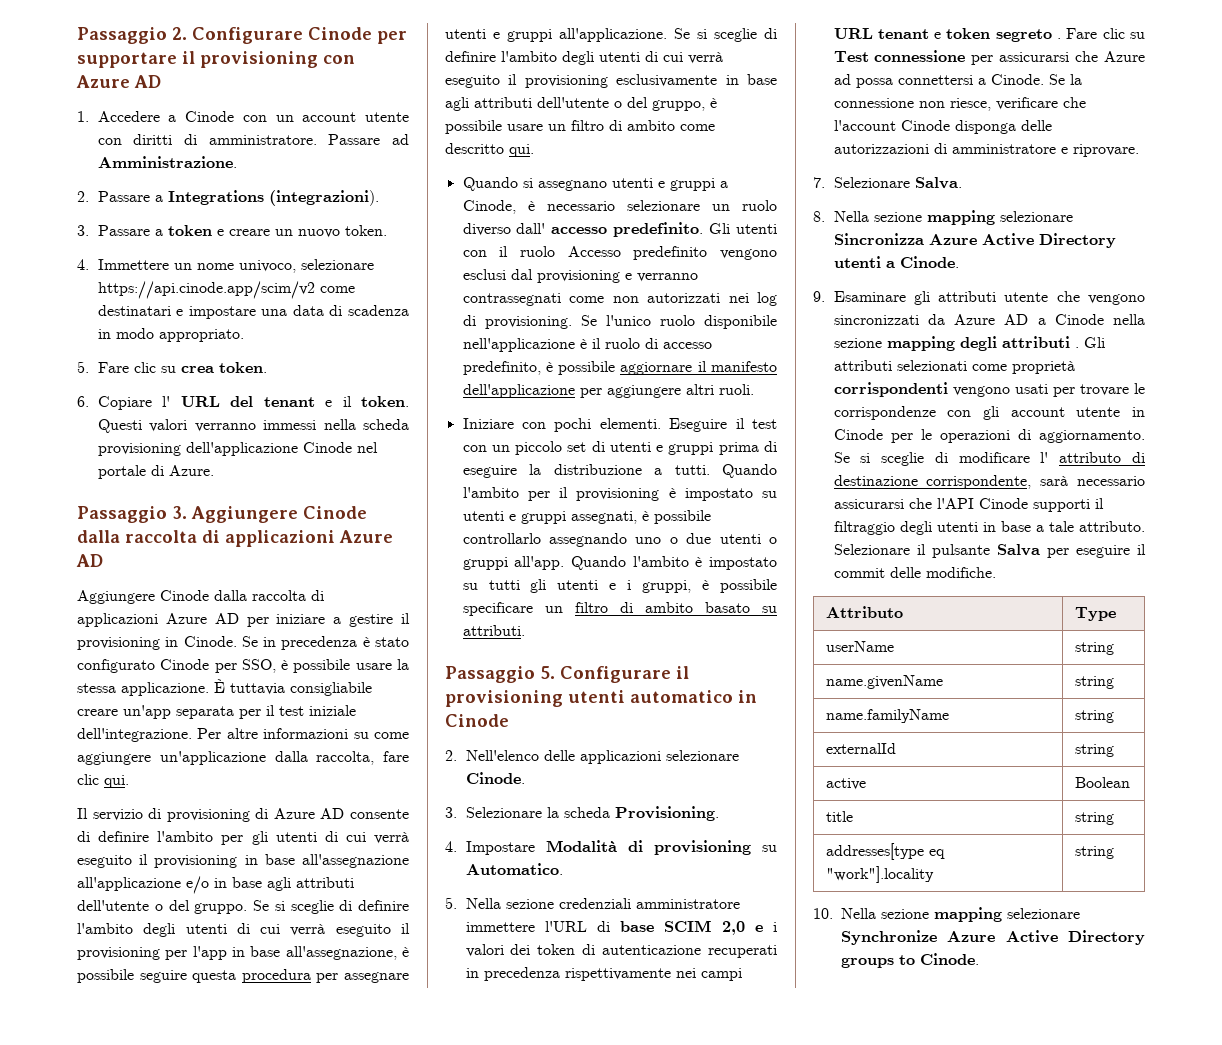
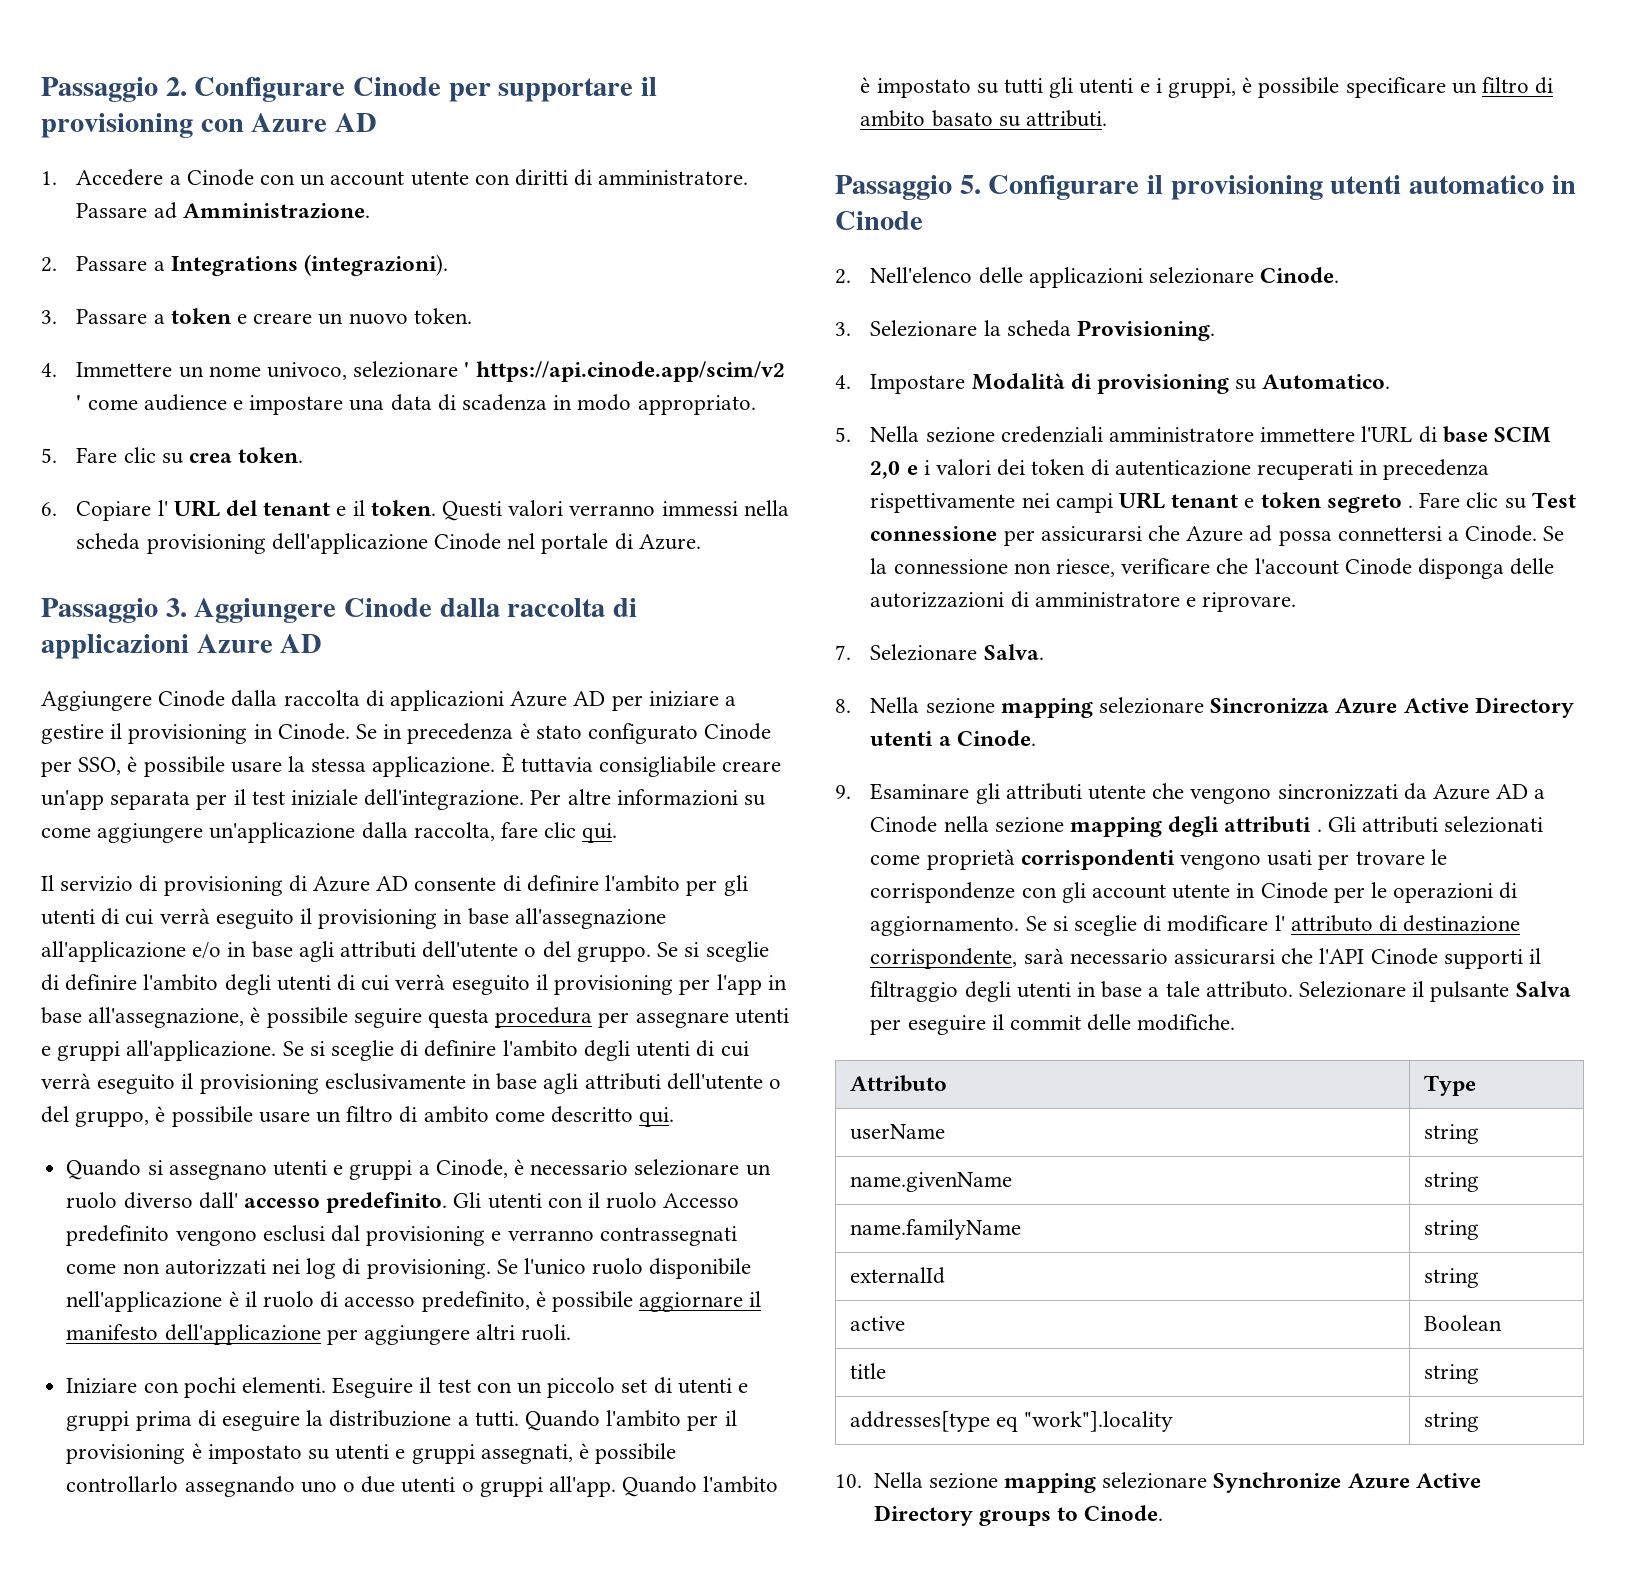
[97,281,355,299] [97,305,171,316] https://api.cinode.app/scim/v2 come destinatari -> [464,361,785,382] [76,394,227,411] ' https://api.cinode.app/scim/v2 ' come audience

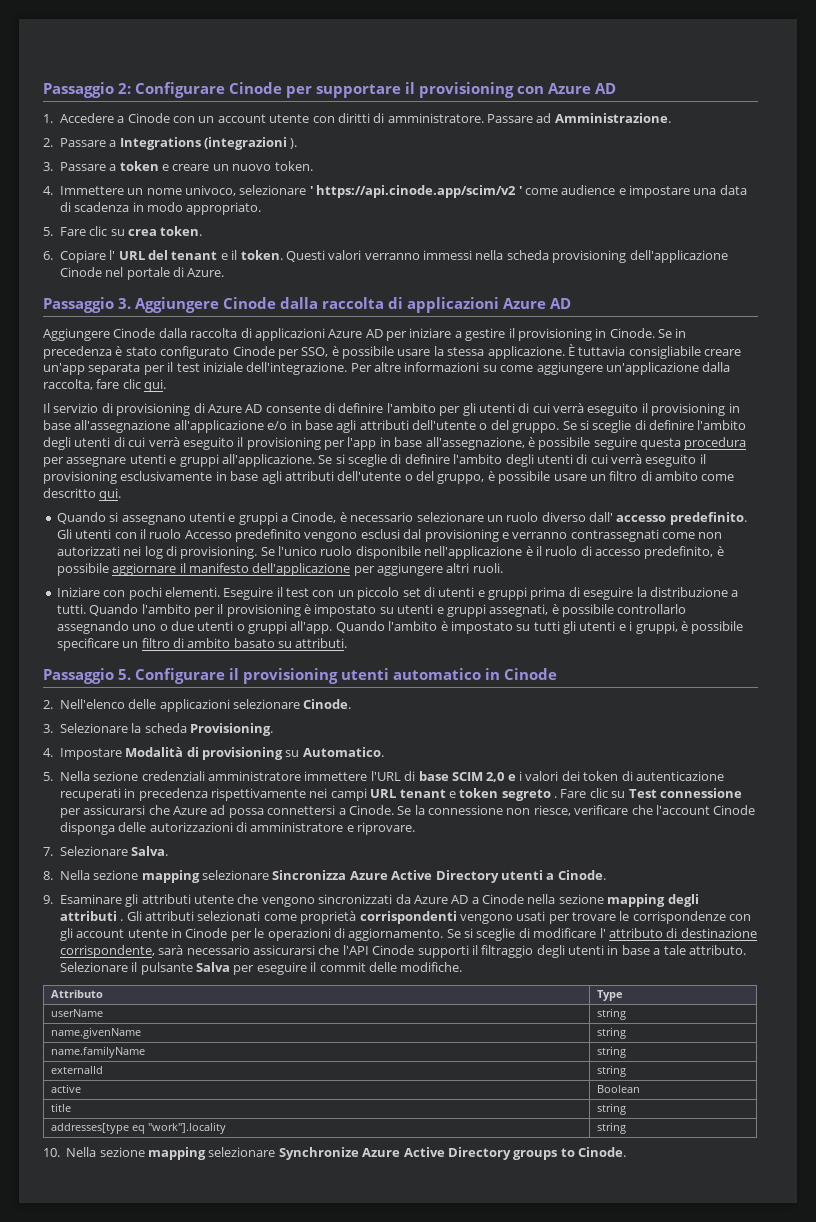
[41,77,187,102] Passaggio 2. -> [43,82,131,98] Passaggio 2:
[303,254,448,276] (integrazioni). -> [204,137,298,150] (integrazioni ).

